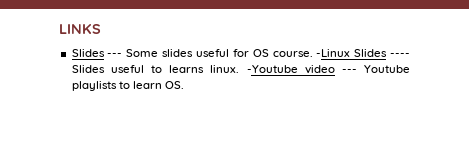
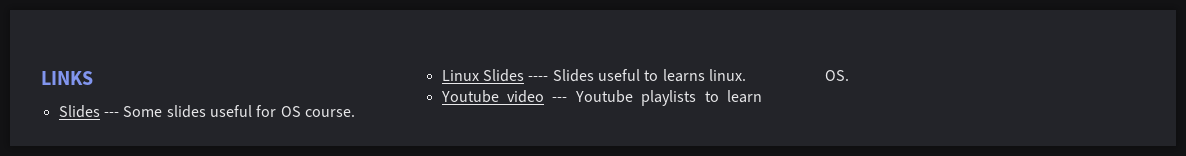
[316,49,351,57] -Linux -> [441,70,479,81] // Linux
[246,65,298,73] -Youtube -> [440,90,499,103] // Youtube

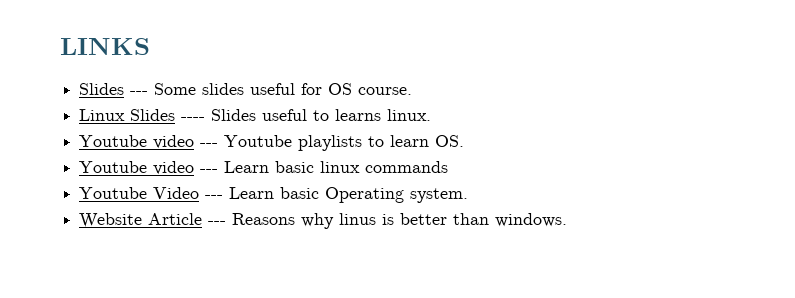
(849, 75) none -> [79,161,449,175] [79,187,469,203] [79,213,568,229] // Youtube video --- Learn basic linux commands // Youtube Video --- Learn basic Operating system. // Website Article --- Reasons why linus is better than windows.

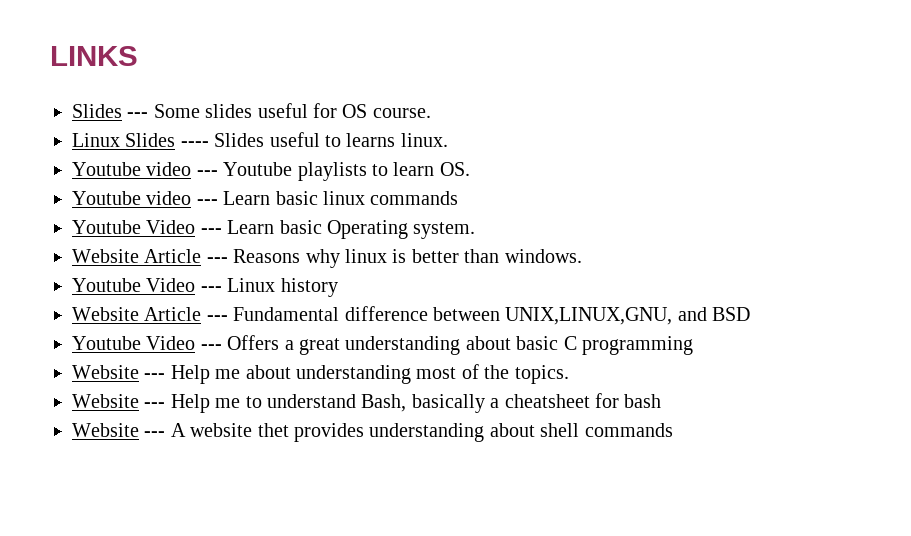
[339,213,377,225] linus -> [345,249,387,263] linux
(568, 220) none -> [72,278,338,297] [72,306,751,325] [72,335,693,355] [72,364,569,384] [72,393,662,413] [72,423,673,442] // Youtube Video --- Linux history // Website Article --- Fundamental difference between UNIX,LINUX,GNU, and BSD // Youtube Video --- Offers a great understanding about basic C programming // Website --- Help me about understanding most of the topics. // Website --- Help me to understand Bash, basically a cheatsheet for bash // Website --- A website thet provides understanding about shell commands

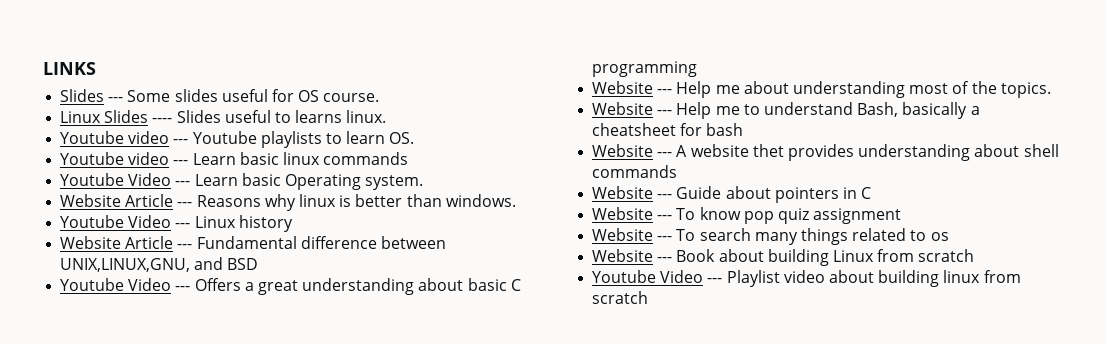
(673, 430) none -> [592,186,872,203] [592,207,902,224] [592,228,949,245] [592,249,975,266] [592,270,1021,287] [592,291,649,304] // Website --- Guide about pointers in C // Website --- To know pop quiz assignment // Website --- To search many things related to os // Website --- Book about building Linux from scratch // Youtube Video --- Playlist video about building linux from scratch

